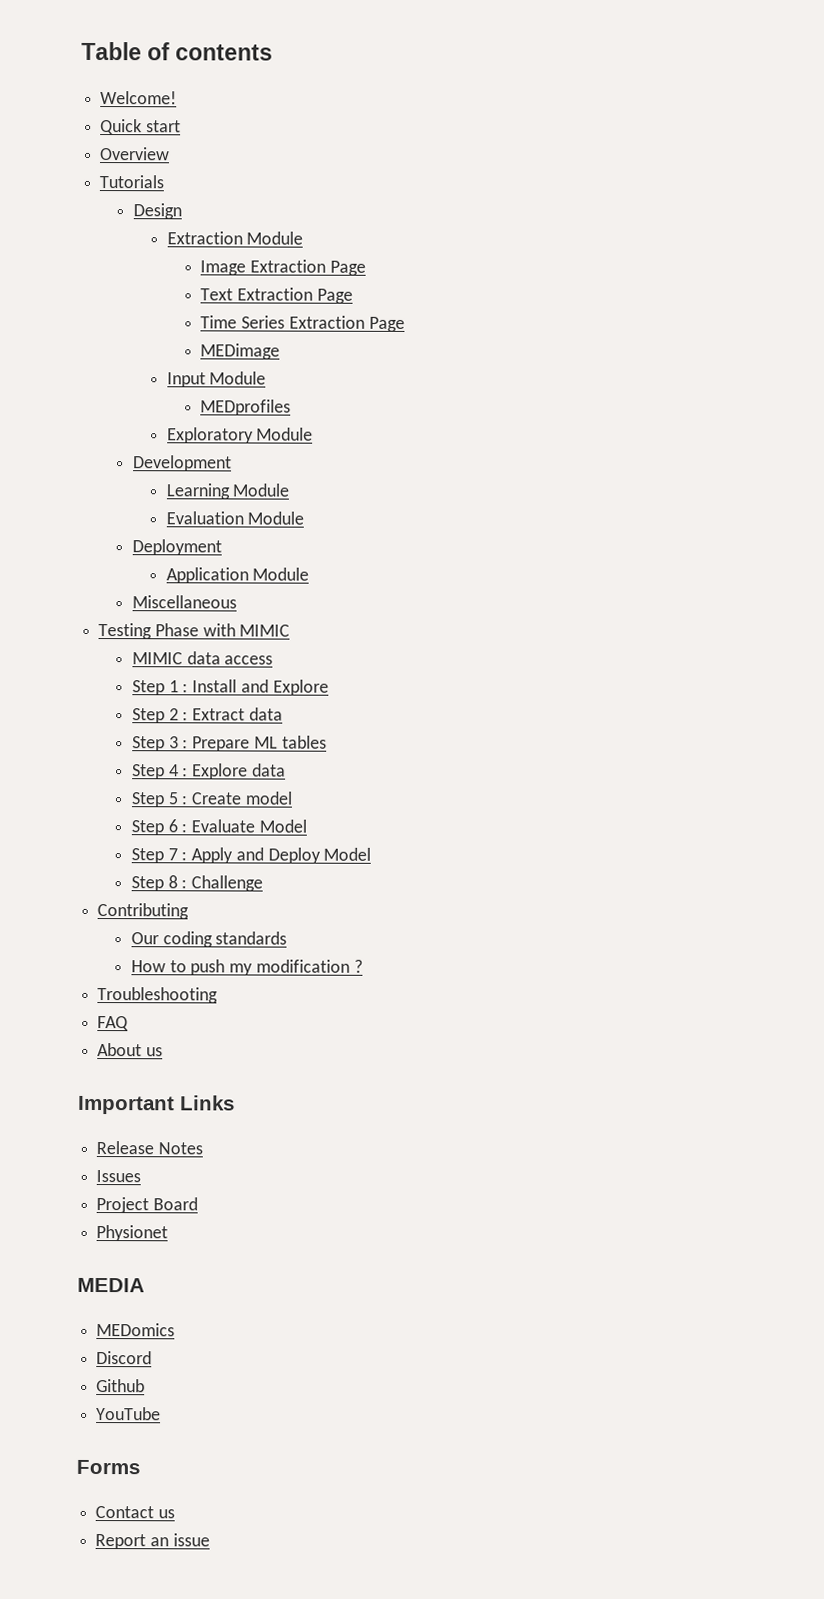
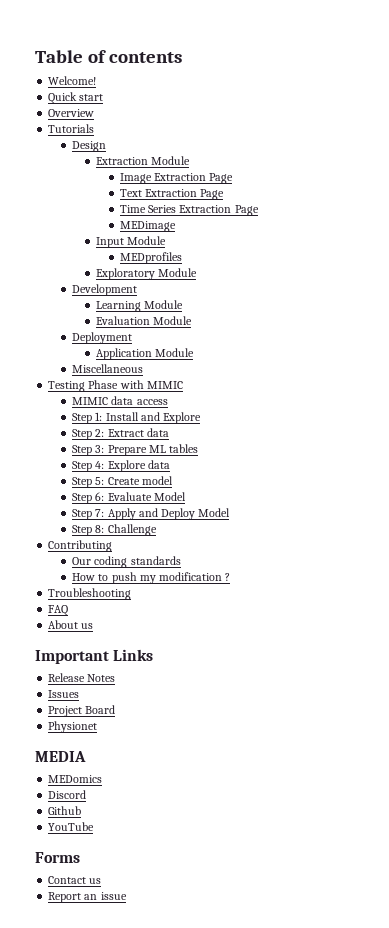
[168,680,189,693] 1 : -> [95,412,103,421] 1:
[168,708,189,721] 2 : -> [95,429,105,437] 2:
[168,736,189,749] 3 : -> [95,445,105,453] 3:
[168,764,189,777] 4 : -> [95,461,105,469] 4:
[167,792,189,805] 5 : -> [95,477,105,485] 5:
[167,819,188,833] 6 : -> [95,492,105,501] 6:
[167,848,188,861] 7 : -> [95,509,105,517] 7:
[167,875,188,889] 8 : -> [95,525,105,533] 8:

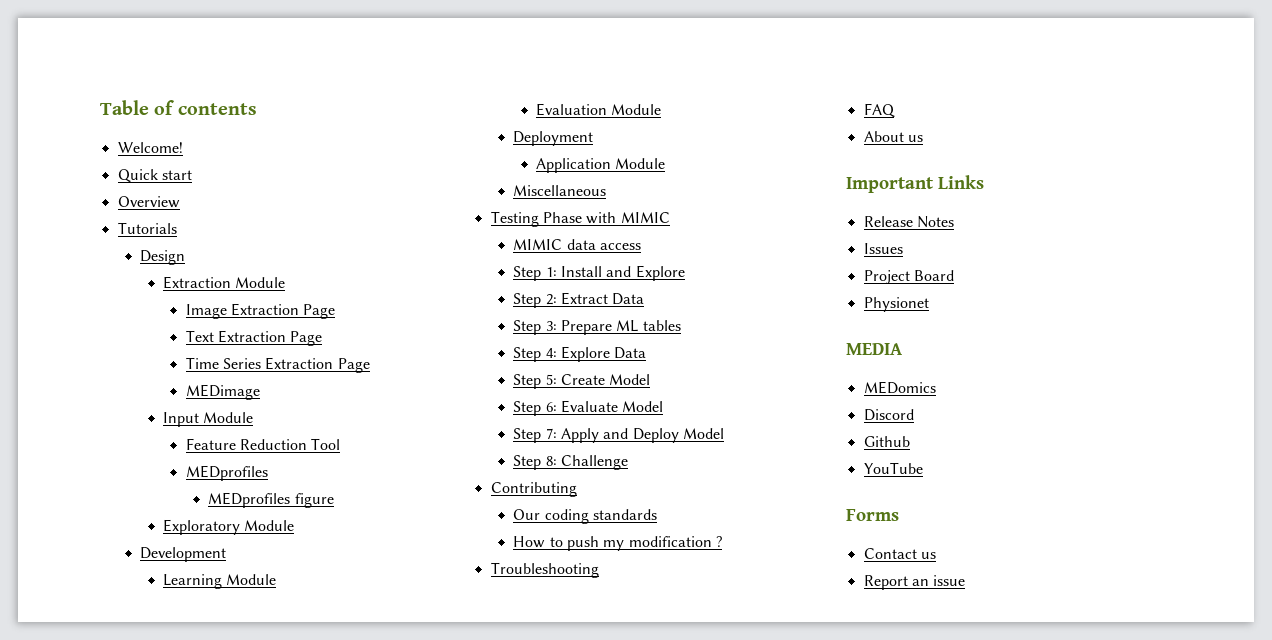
[119,252,182,264] // MEDprofiles -> [185,438,341,450] [185,465,268,481] [208,492,334,508] // Feature Reduction Tool // MEDprofiles // MEDprofiles figure
[146,428,169,437] data -> [612,293,645,305] Data
[147,460,170,469] data -> [614,347,647,359] Data
[141,476,173,485] model -> [609,374,651,385] Model

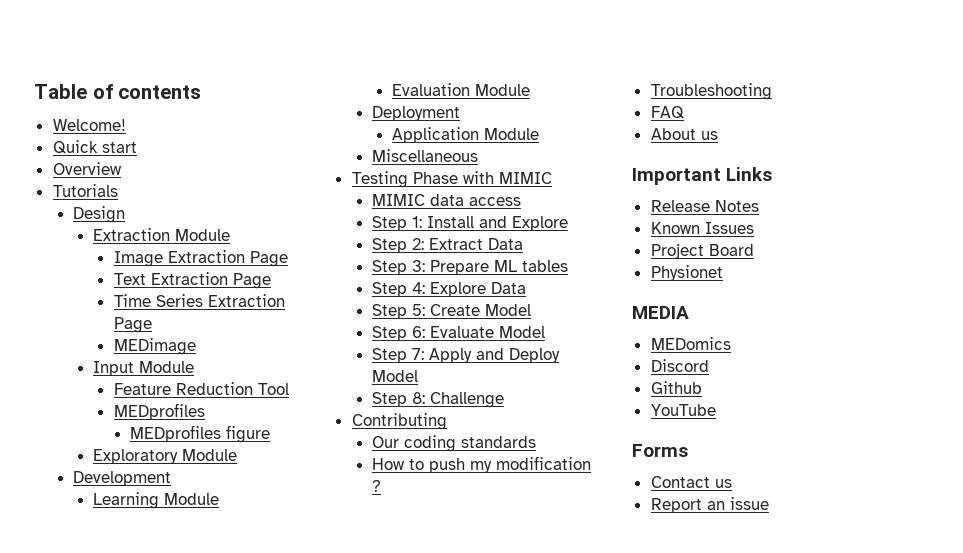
(954, 222) none -> [650,222,700,234] Known

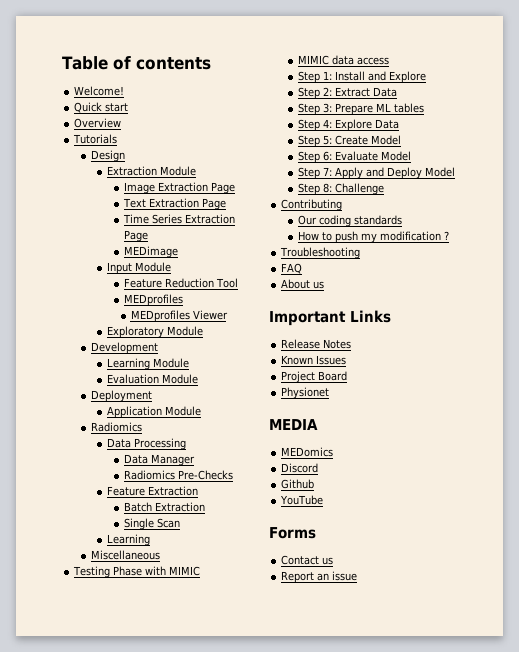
[226,425,271,443] figure -> [192,310,228,320] Viewer
(540, 134) none -> [90,422,142,432] [107,438,187,450] [123,454,195,466] [123,470,233,480] [107,486,199,496] [123,502,205,512] [123,518,180,530] [107,534,151,546] // Radiomics // Data Processing // Data Manager // Radiomics Pre-Checks // Feature Extraction // Batch Extraction // Single Scan // Learning

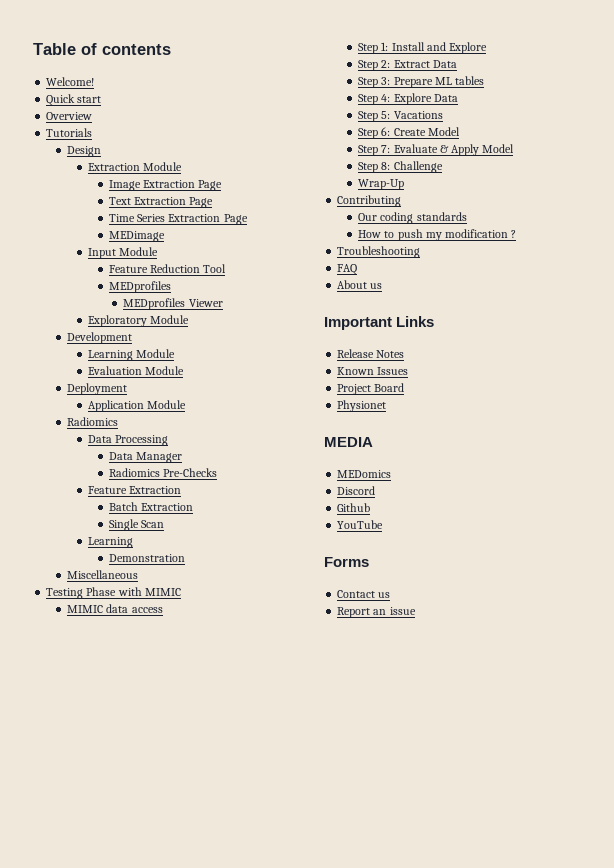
(151, 540) none -> [108,554,185,562] // Demonstration
(332, 140) none -> [393,111,443,119] [358,127,391,139] Vacations // Step 6:
[322,151,411,161] [297,167,422,179] 6: Evaluate Model // Step 7: Apply and Deploy -> [381,144,480,156] 7: Evaluate & Apply
(384, 189) none -> [358,179,405,190] // Wrap-Up

